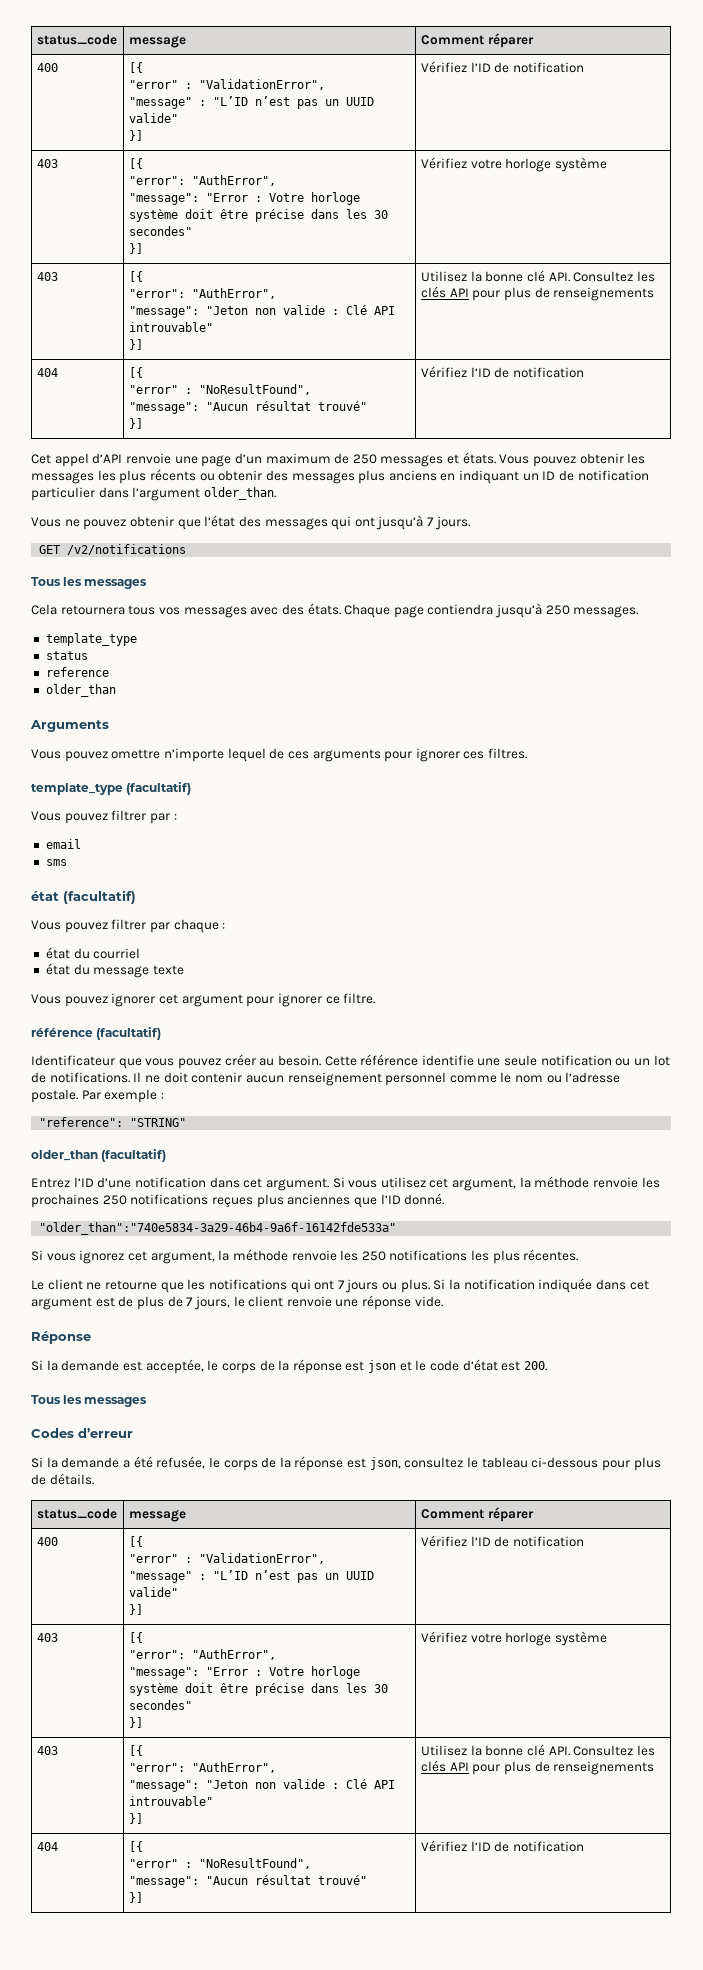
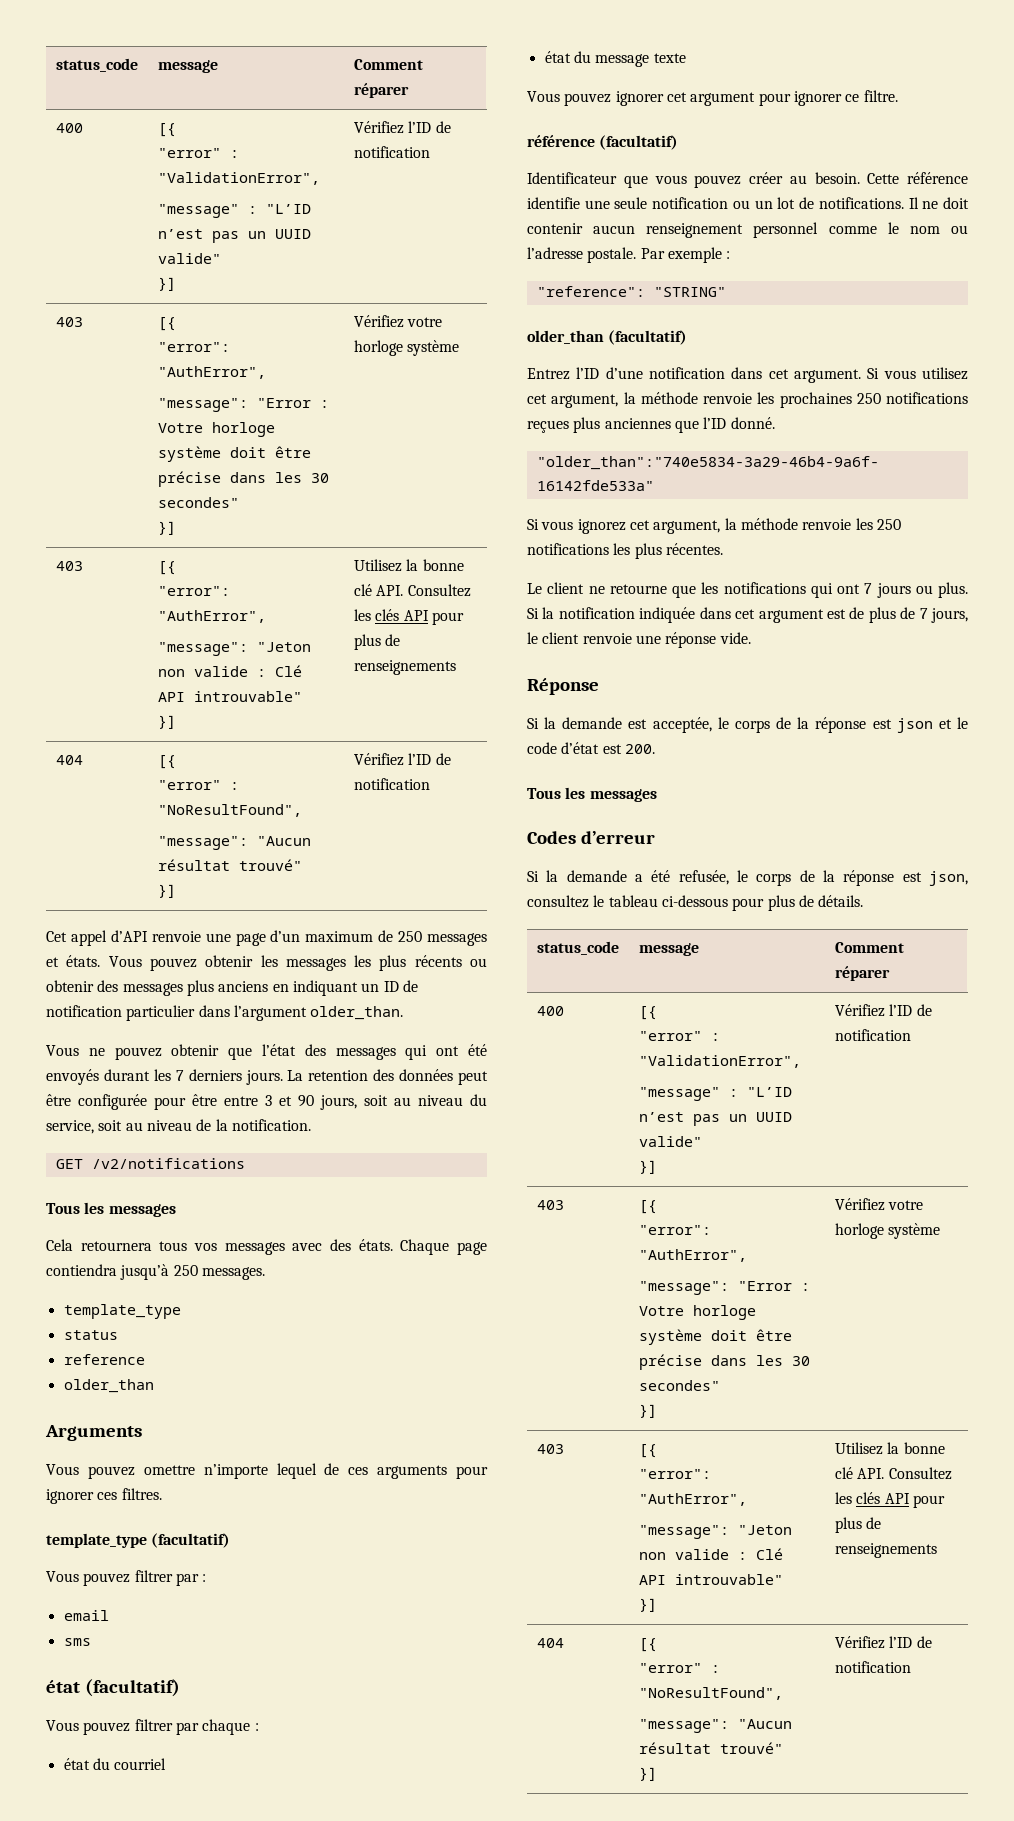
[376,515,470,530] jusqu’à 7 jours. -> [468,1044,488,1056] [46,1069,488,1085] [46,1094,487,1110] [46,1119,311,1134] été envoyés durant les 7 derniers jours. La retention des données peut être configurée pour être entre 3 et 90 jours, soit au niveau du service, soit au niveau de la notification.

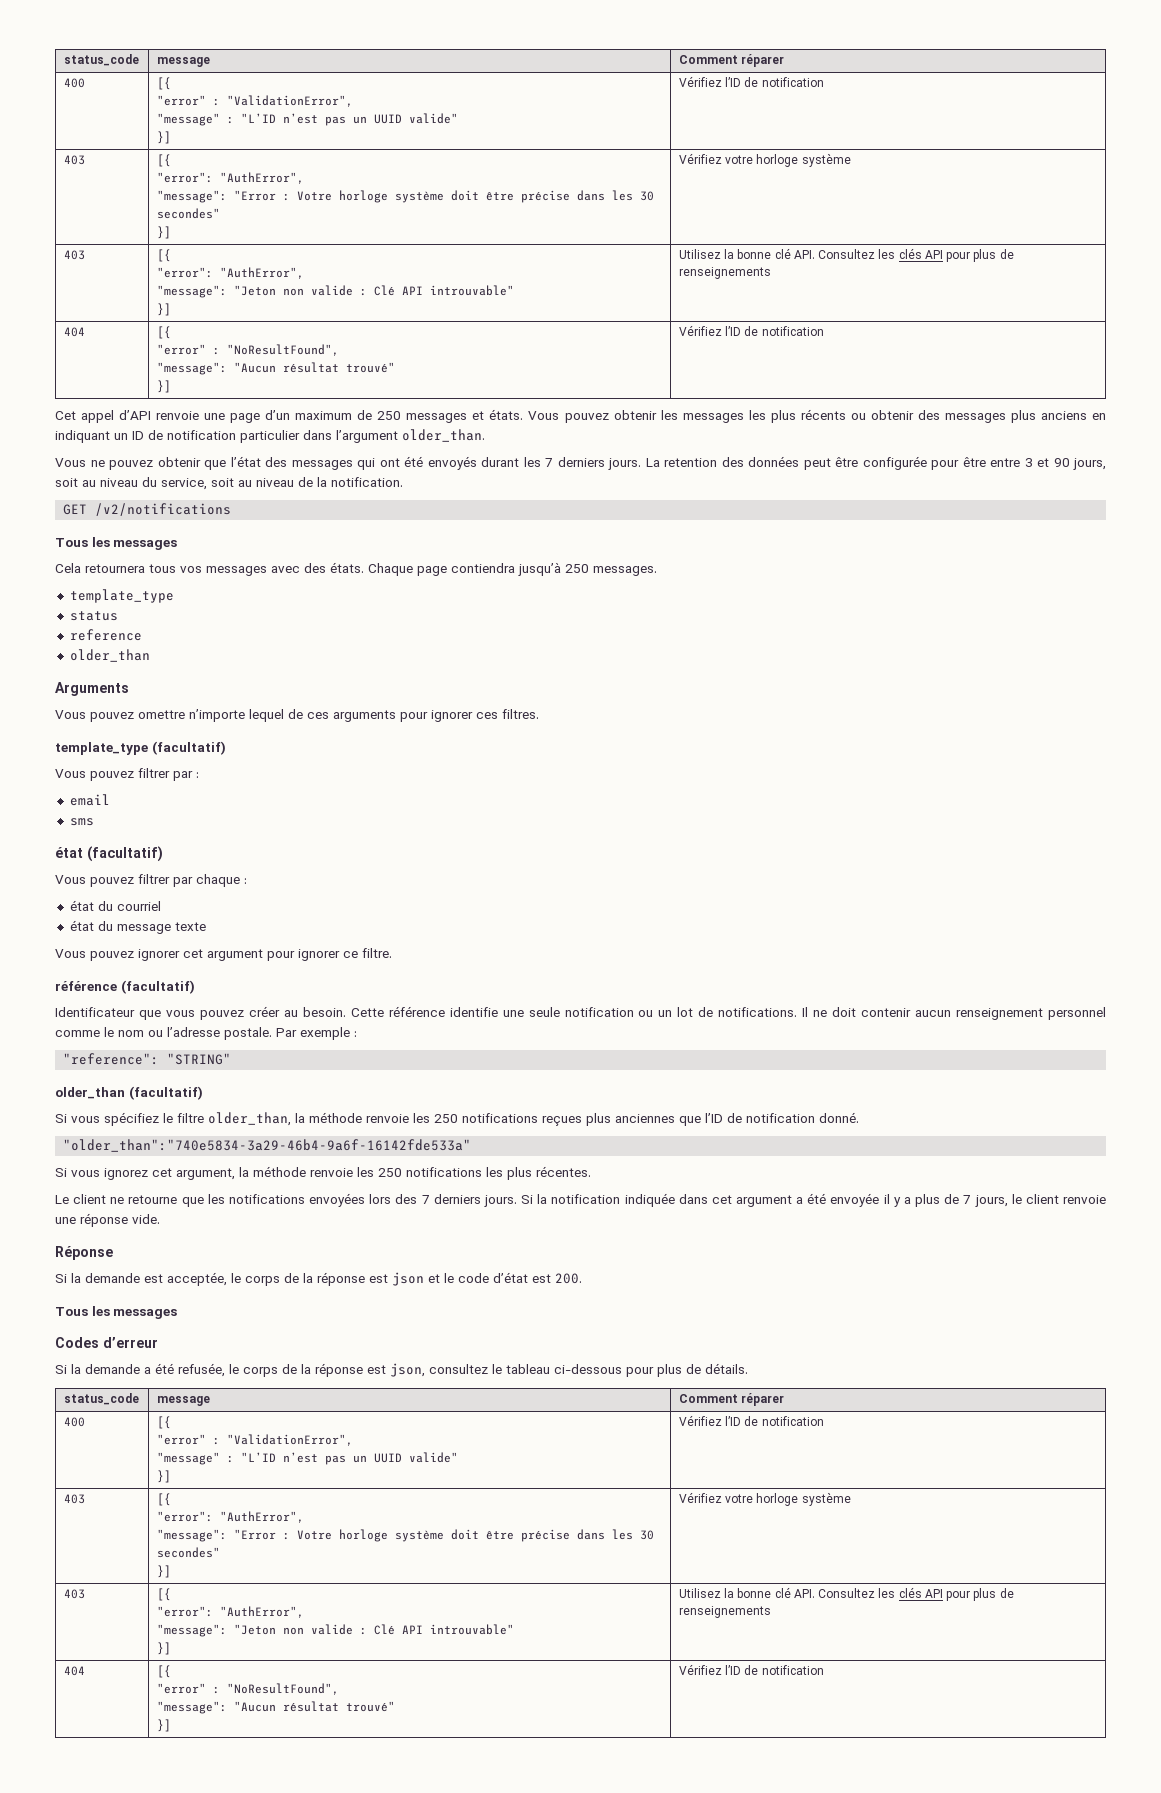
[527,367,968,383] [527,392,852,408] Entrez l’ID d’une notification dans cet argument. Si vous utilisez cet argument, la méthode renvoie les prochaines -> [55,1112,430,1126] Si vous spécifiez le filtre older_than, la méthode renvoie les
(727, 423) none -> [727,1113,815,1123] de notification
[810,582,968,598] qui ont 7 jours ou plus. -> [309,1193,517,1207] envoyées lors des 7 derniers jours.
[826,607,865,619] est de -> [796,1193,911,1207] a été envoyée il y a

